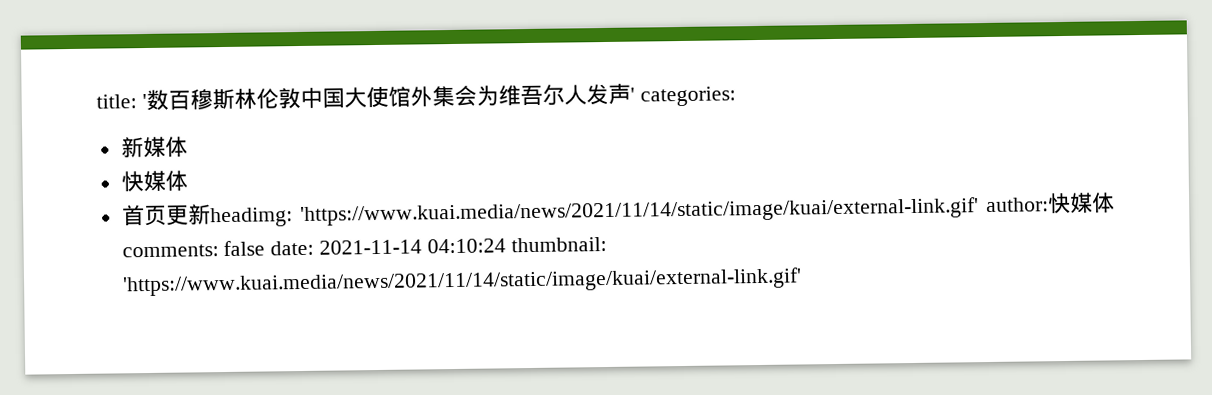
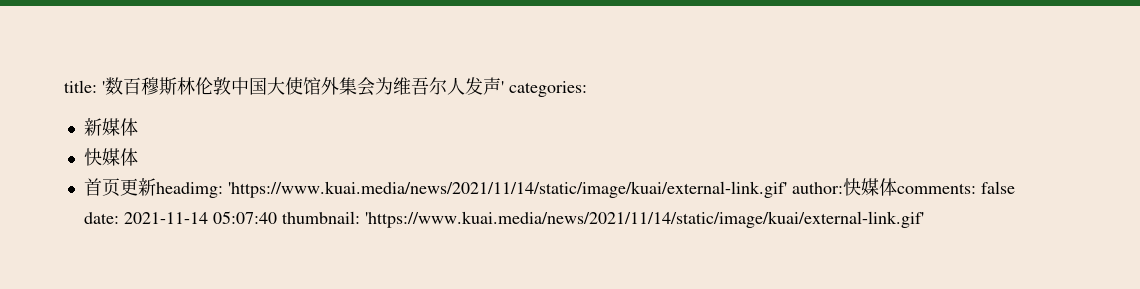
[426,238,506,254] 04:10:24 -> [212,211,277,224] 05:07:40

